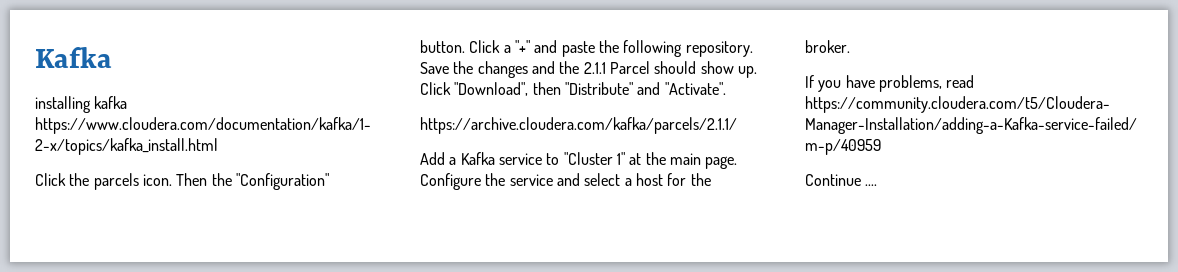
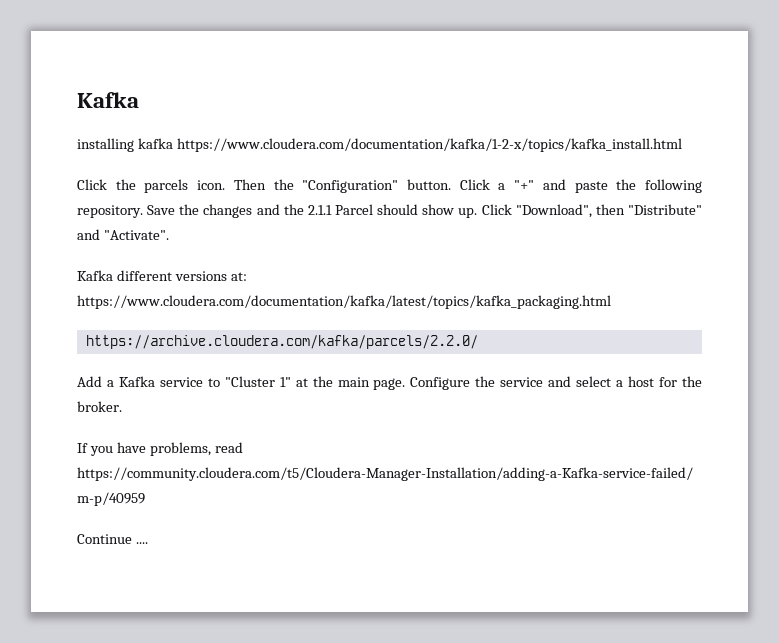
[420,117,737,134] https://archive.cloudera.com/kafka/parcels/2.1.1/ -> [77,270,247,281] [77,295,611,309] [85,335,478,349] Kafka different versions at: https://www.cloudera.com/documentation/kafka/latest/topics/kafka_packaging.html // https://archive.cloudera.com/kafka/parcels/2.2.0/

